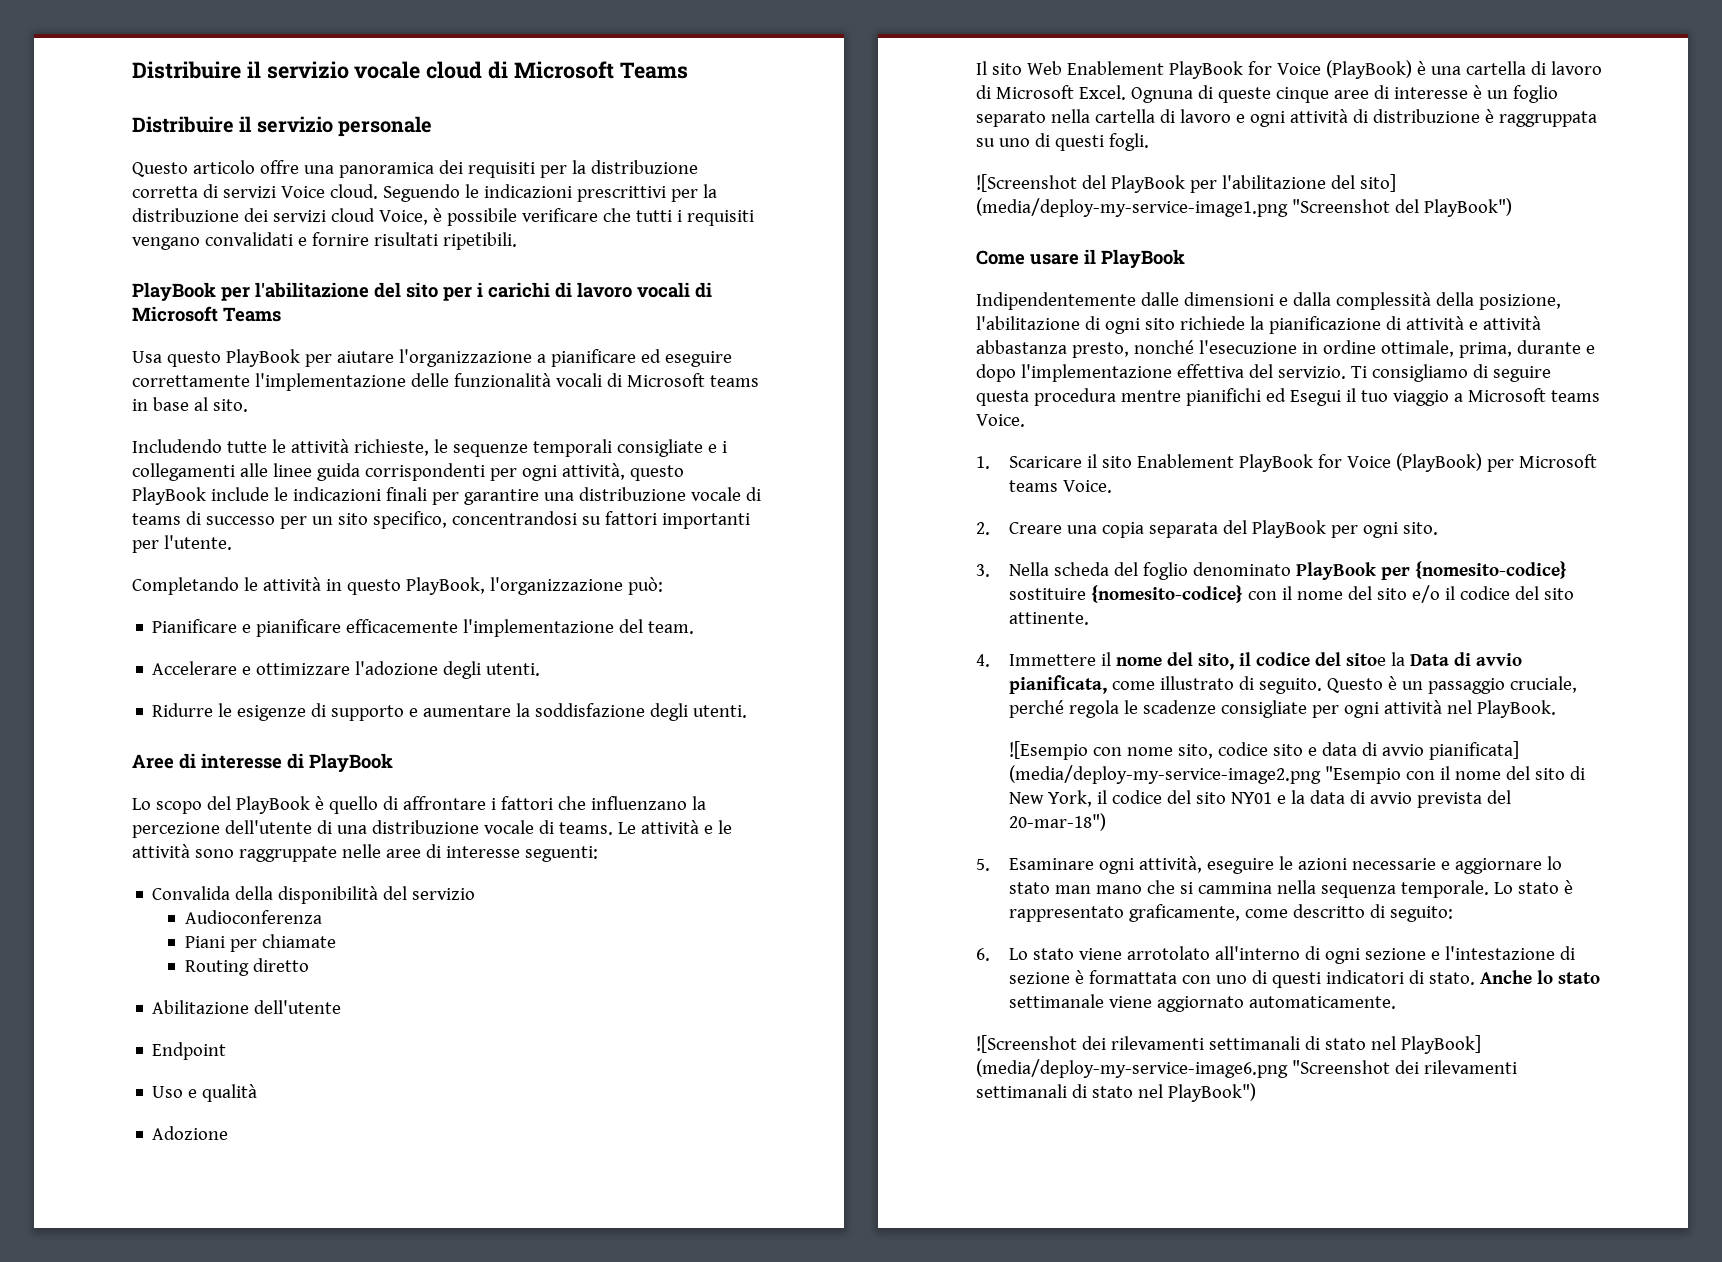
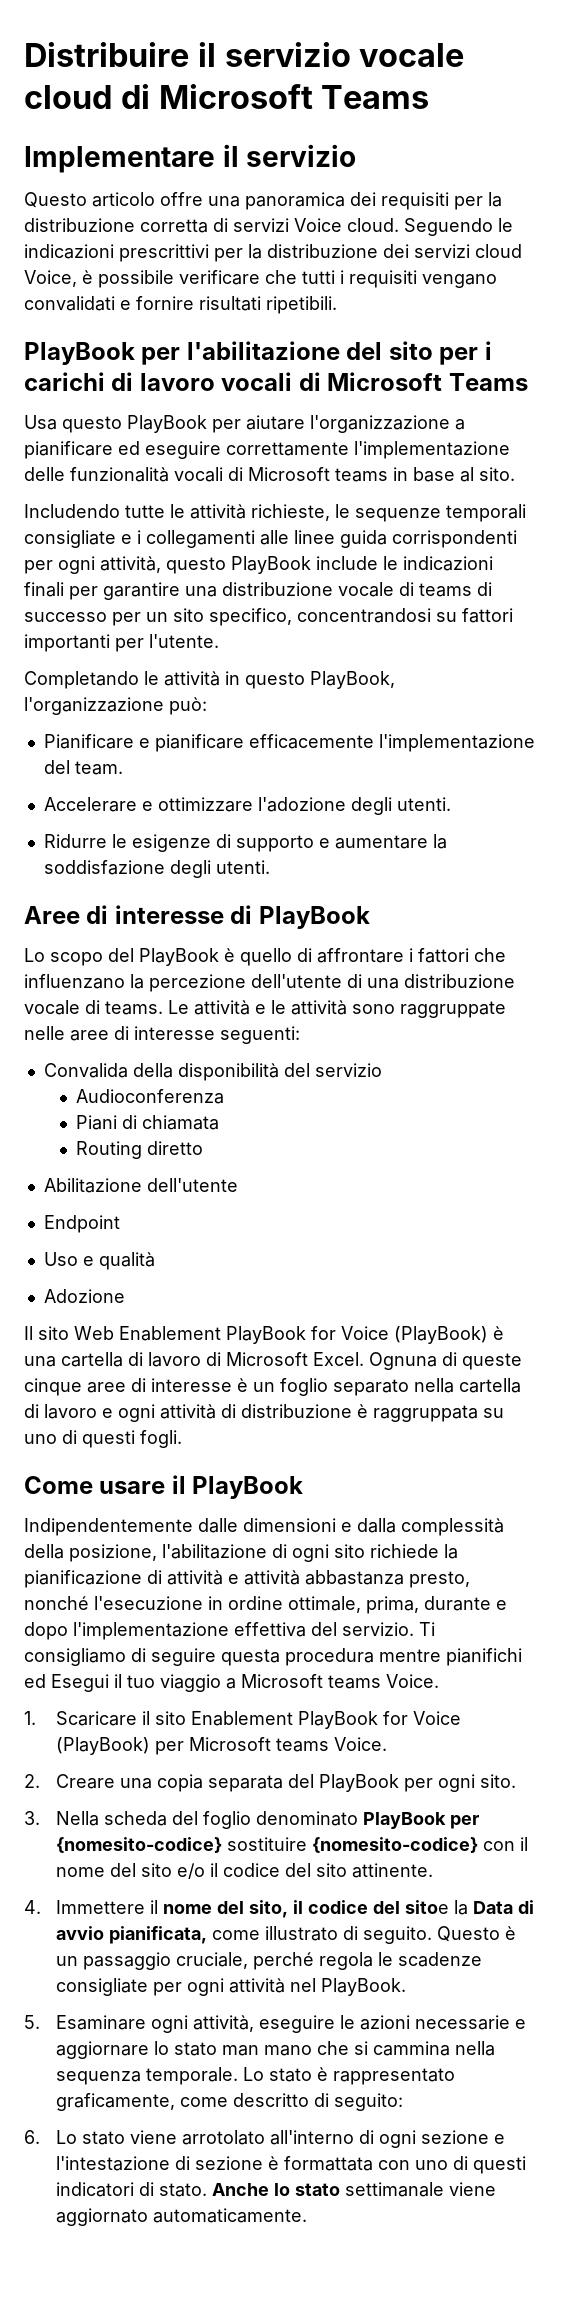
[132,116,433,137] Distribuire il servizio personale -> [24,144,357,173] Implementare il servizio
[229,934,336,952] per chiamate -> [121,1115,219,1130] di chiamata
[976,174,1396,193] [976,198,1512,217] // ![Screenshot del PlayBook per l'abilitazione del sito] (media/deploy-my-service-image1.png "Screenshot del PlayBook") -> (182, 1439) none
[1008,741,1519,760] [1008,765,1585,784] [1008,790,1511,808] [1008,813,1106,831] // ![Esempio con nome sito, codice sito e data di avvio pianificata] (media/deploy-my-service-image2.png "Esempio con il nome del sito di New York, il codice del sito NY01 e la data di avvio prevista del 20-mar-18") -> (407, 1987) none
[976,1035,1481,1054] [976,1059,1517,1078] [976,1083,1256,1102] // ![Screenshot dei rilevamenti settimanali di stato nel PlayBook] (media/deploy-my-service-image6.png "Screenshot dei rilevamenti settimanali di stato nel PlayBook") -> (308, 2215) none

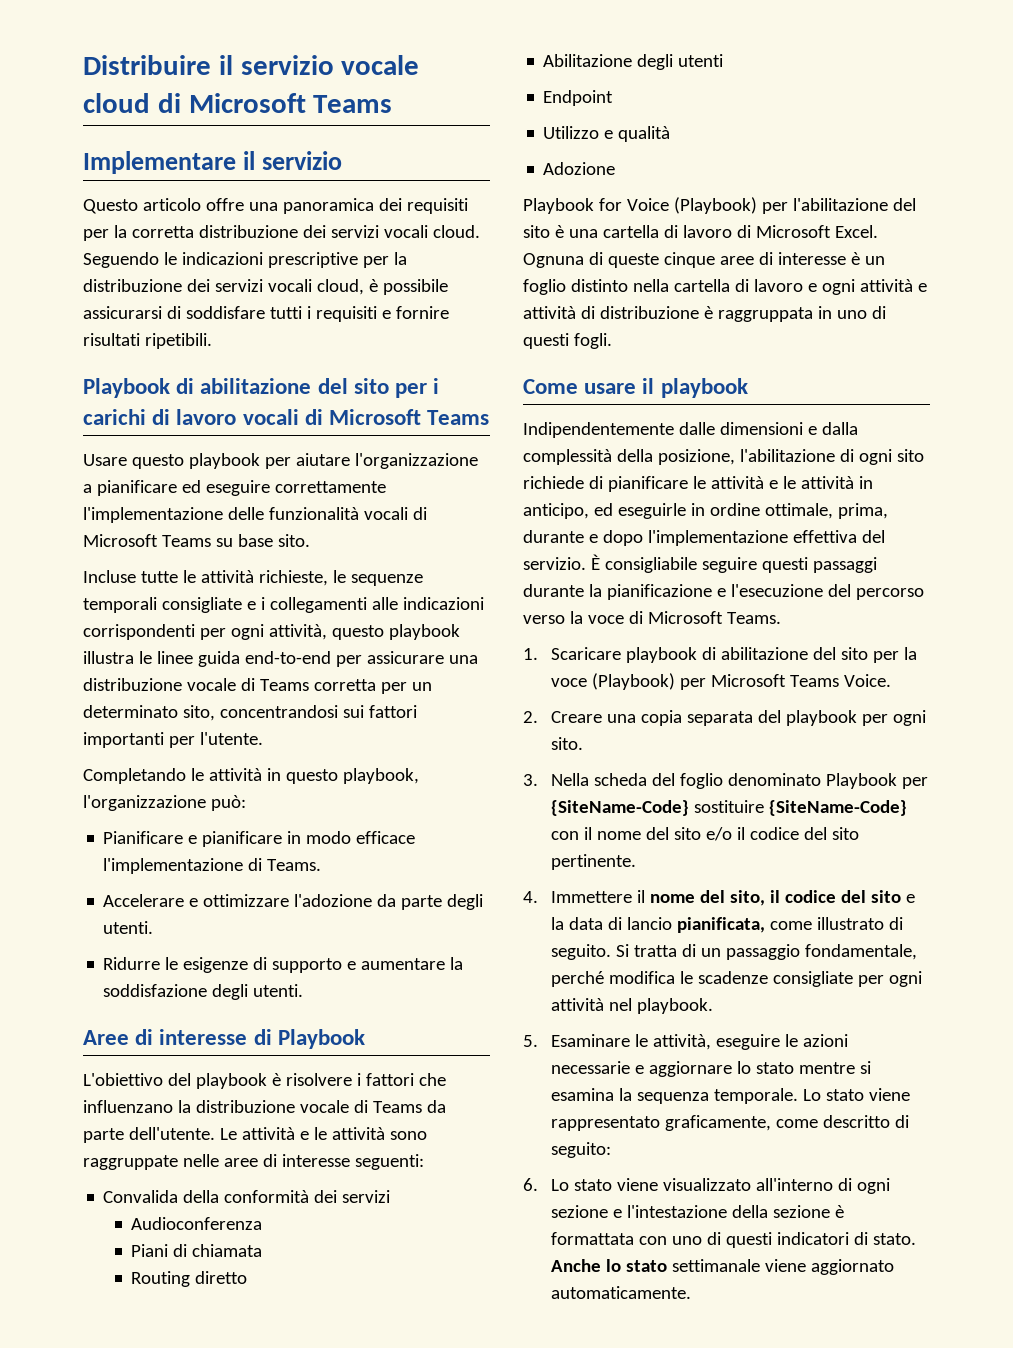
[24,218,342,233] distribuzione corretta di servizi Voice -> [131,225,428,238] corretta distribuzione dei servizi vocali
[119,244,209,262] prescrittivi -> [267,252,358,268] prescriptive
[475,244,522,258] [24,270,297,288] cloud Voice, è possibile verificare che -> [267,279,448,295] [83,306,265,319] vocali cloud, è possibile assicurarsi di soddisfare
[422,274,497,288] [24,296,115,311] vengano convalidati -> (377, 314) none
[24,341,340,365] PlayBook per l'abilitazione -> [83,378,312,398] Playbook di abilitazione
[24,415,207,433] Usa questo PlayBook -> [83,453,260,469] Usare questo playbook
[335,467,515,482] [24,504,120,518] teams in base al sito. // Includendo -> [161,534,310,547] [83,570,136,583] Teams su base sito. // Incluse
[294,530,387,548] linee guida -> [402,597,484,610] indicazioni
[231,556,493,574] [24,582,492,600] [24,608,457,626] PlayBook include le indicazioni finali per garantire una distribuzione vocale di teams di successo per un sito specifico, concentrandosi su -> [388,624,460,640] [83,651,478,667] [83,678,432,694] [83,705,364,721] playbook illustra le linee guida end-to-end per assicurare una distribuzione vocale di Teams corretta per un determinato sito, concentrandosi sui
[310,671,395,689] PlayBook, -> [342,768,419,784] playbook,
[248,734,535,752] [43,760,123,775] efficacemente l'implementazione del team. -> [287,831,416,844] [103,858,322,874] in modo efficace l'implementazione di Teams.
(346, 804) none -> [377,894,443,910] da parte
[258,906,370,929] [24,948,404,966] PlayBook // Lo scopo del PlayBook è quello di affrontare -> [277,1029,365,1049] [83,1073,352,1089] Playbook // L'obiettivo del playbook è risolvere
[149,974,515,992] [24,1000,163,1015] percezione dell'utente di una distribuzione vocale di teams. -> [195,1100,446,1113] [83,1127,215,1143] distribuzione vocale di Teams da parte dell'utente.
[177,1063,382,1081] disponibilità del servizio -> [224,1190,391,1203] conformità dei servizi
[146,1178,238,1192] dell'utente -> [637,54,724,70] degli utenti
[43,1252,78,1266] Uso -> [543,126,600,139] Utilizzo
[24,1326,488,1344] Il sito Web Enablement PlayBook for Voice (PlayBook) -> [523,197,916,214] [523,225,550,238] Playbook for Voice (Playbook) per l'abilitazione del sito
[333,1379,409,1396] separato -> [570,279,628,292] distinto
(216, 1411) none -> [917,283,927,292] [523,306,576,319] e attività
[483,1408,504,1418] su -> [817,306,832,319] in
[192,1476,304,1499] PlayBook -> [660,378,748,398] playbook
[444,1544,458,1559] [24,1570,470,1588] [24,1596,203,1610] la pianificazione di attività e attività abbastanza presto, nonché l'esecuzione -> [588,476,873,492] [523,503,686,519] di pianificare le attività e le attività in anticipo, ed eseguirle
[419,1622,435,1636] [24,1648,522,1666] [24,1674,439,1692] [24,1711,462,1729] [56,1737,151,1755] Ti consigliamo di seguire questa procedura mentre pianifichi ed Esegui il tuo viaggio a Microsoft teams Voice. // 1. Scaricare il sito Enablement PlayBook for Voice (PlayBook) -> [590,554,877,573] [523,584,924,600] [523,611,781,624] [523,647,918,663] [551,673,676,690] È consigliabile seguire questi passaggi durante la pianificazione e l'esecuzione del percorso verso la voce di Microsoft Teams. // 1. Scaricare playbook di abilitazione del sito per la voce (Playbook)
[276,1738,330,1752] teams -> [790,675,840,687] Teams
[319,1774,400,1792] PlayBook -> [786,710,858,726] playbook
[363,1812,480,1829] [56,1837,479,1853] PlayBook per {nomesito-codice} sostituire {nomesito-codice} -> [826,773,929,789] [551,800,908,816] Playbook per {SiteName-Code} sostituire {SiteName-Code}
[352,1863,434,1878] attinente. -> [551,854,637,870] pertinente.
[405,1900,535,1915] [56,1926,105,1940] sitoe la Data di avvio -> [871,890,916,903] [551,917,673,930] sito e la data di lancio
[437,1926,517,1942] [56,1952,374,1970] Questo è un passaggio cruciale, perché regola -> [616,944,918,960] [551,971,676,987] Si tratta di un passaggio fondamentale, perché modifica
[321,1978,407,1996] PlayBook. -> [637,998,714,1014] playbook.
[151,2015,189,2033] ogni -> [635,1034,649,1047] le
[222,2041,496,2056] man mano che si cammina nella -> [799,1061,872,1074] [551,1088,633,1101] mentre si esamina la
[317,2067,329,2081] è -> [869,1088,911,1101] viene
[182,2130,266,2145] arrotolato -> [663,1178,752,1191] visualizzato
[175,2156,191,2170] di -> [732,1205,769,1218] della

